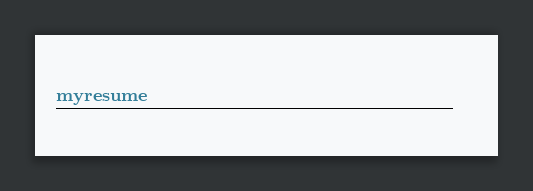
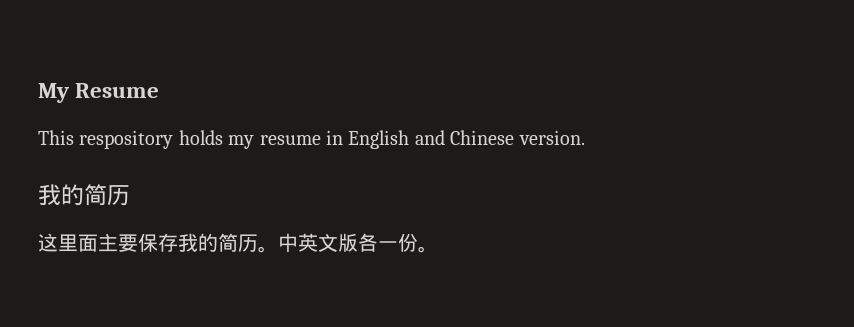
[56,93,147,105] myresume -> [38,83,160,103] [38,130,585,149] [38,184,130,206] [38,233,438,253] My Resume // This respository holds my resume in English and Chinese version. // 我的简历 // 这里面主要保存我的简历。中英文版各一份。

